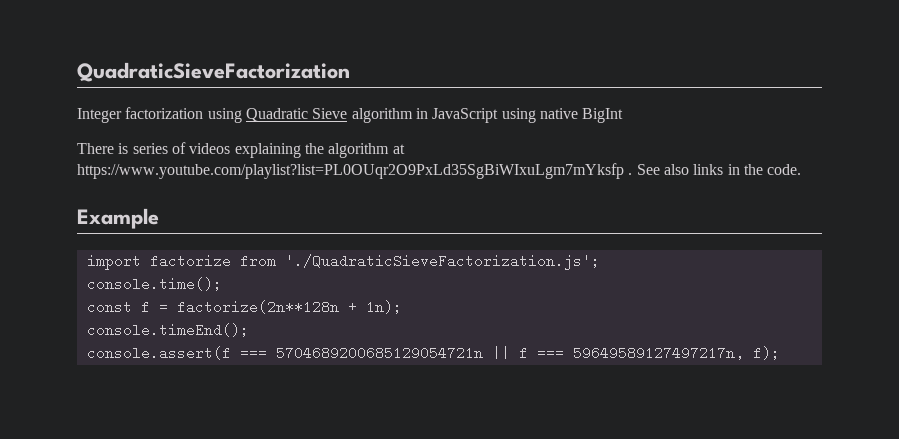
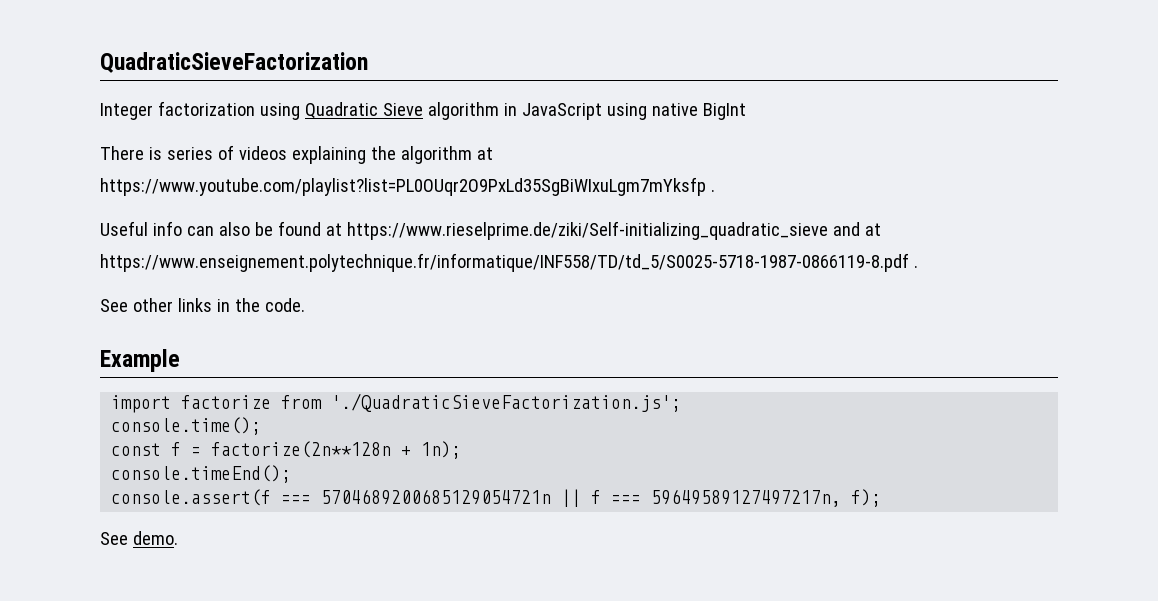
[636,164,689,175] See also -> [100,221,881,240] [100,253,918,272] [100,298,173,312] // Useful info can also be found at https://www.rieselprime.de/ziki/Self-initializing_quadratic_sieve and at https://www.enseignement.polytechnique.fr/informatique/INF558/TD/td_5/S0025-5718-1987-0866119-8.pdf . // See other
(780, 353) none -> [100,531,178,545] // See demo.

